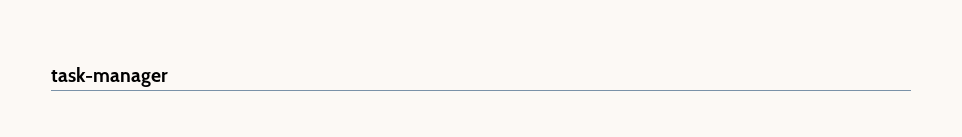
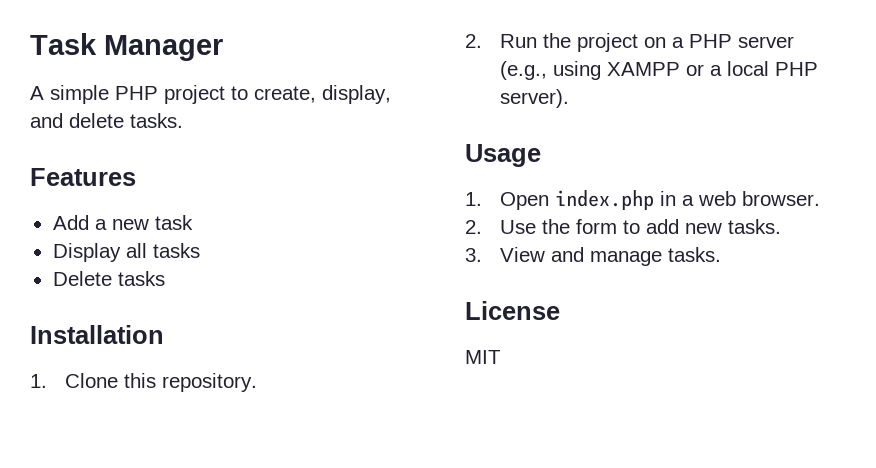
[51,67,168,87] task-manager -> [30,33,223,61] [30,85,391,104] [30,113,183,128] [30,168,136,186] [52,215,193,230] [52,243,200,262] [52,271,165,286] [30,325,164,344] [30,373,258,392] [465,33,795,52] [500,61,819,80] [500,89,570,108] [465,144,541,167] [465,190,821,210] [465,219,782,234] [465,247,722,266] [465,301,560,320] [465,350,501,364] Task Manager // A simple PHP project to create, display, and delete tasks. // Features // Add a new task // Display all tasks // Delete tasks // Installation // 1. Clone this repository. // 2. Run the project on a PHP server (e.g., using XAMPP or a local PHP server). // Usage // 1. Open index.php in a web browser. // 2. Use the form to add new tasks. // 3. View and manage tasks. // License // MIT

